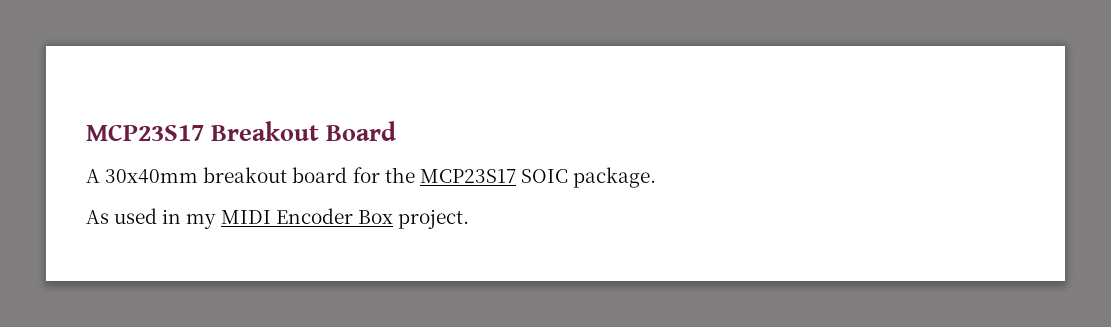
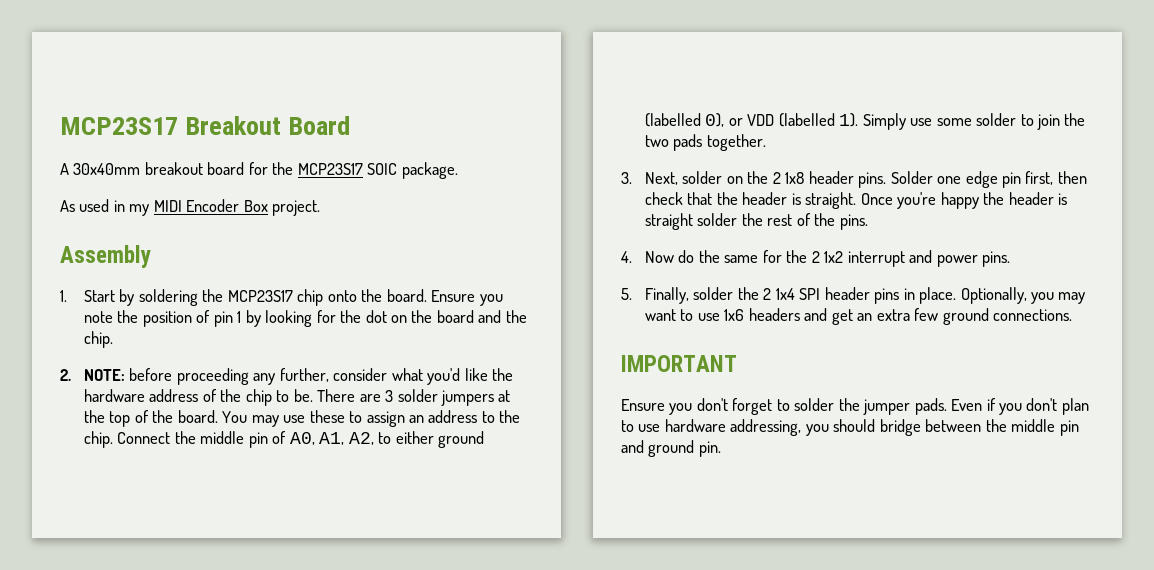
(469, 219) none -> [60,245,151,268] [60,289,503,306] [83,310,527,327] [83,331,113,348] [60,368,514,385] [83,389,511,406] [83,410,521,427] [83,431,485,448] [644,113,1086,130] [644,134,766,151] [621,171,1087,188] [644,192,1068,209] [644,213,868,230] [621,250,1011,267] [621,287,1086,304] [644,308,1073,325] [621,355,737,372] [621,398,1089,415] [621,419,1079,436] [621,440,721,457] // Assembly // 1. Start by soldering the MCP23S17 chip onto the board. Ensure you note the position of pin 1 by looking for the dot on the board and the chip. // 2. NOTE: before proceeding any further, consider what you'd like the hardware address of the chip to be. There are 3 solder jumpers at the top of the board. You may use these to assign an address to the chip. Connect the middle pin of A0, A1, A2, to either ground (labelled 0), or VDD (labelled 1). Simply use some solder to join the two pads together. // 3. Next, solder on the 2 1x8 header pins. Solder one edge pin first, then check that the header is straight. Once you're happy the header is straight solder the rest of the pins. // 4. Now do the same for the 2 1x2 interrupt and power pins. // 5. Finally, solder the 2 1x4 SPI header pins in place. Optionally, you may want to use 1x6 headers and get an extra few ground connections. // IMPORTANT // Ensure you don't forget to solder the jumper pads. Even if you don't plan to use hardware addressing, you should bridge between the middle pin and ground pin.

